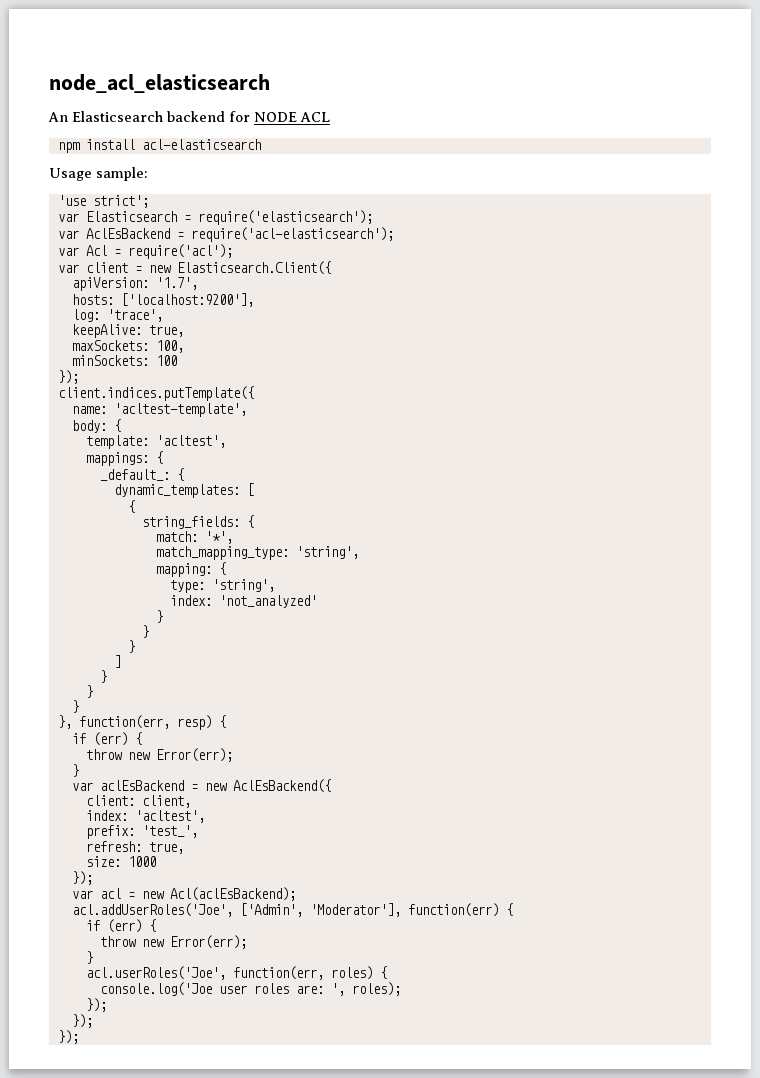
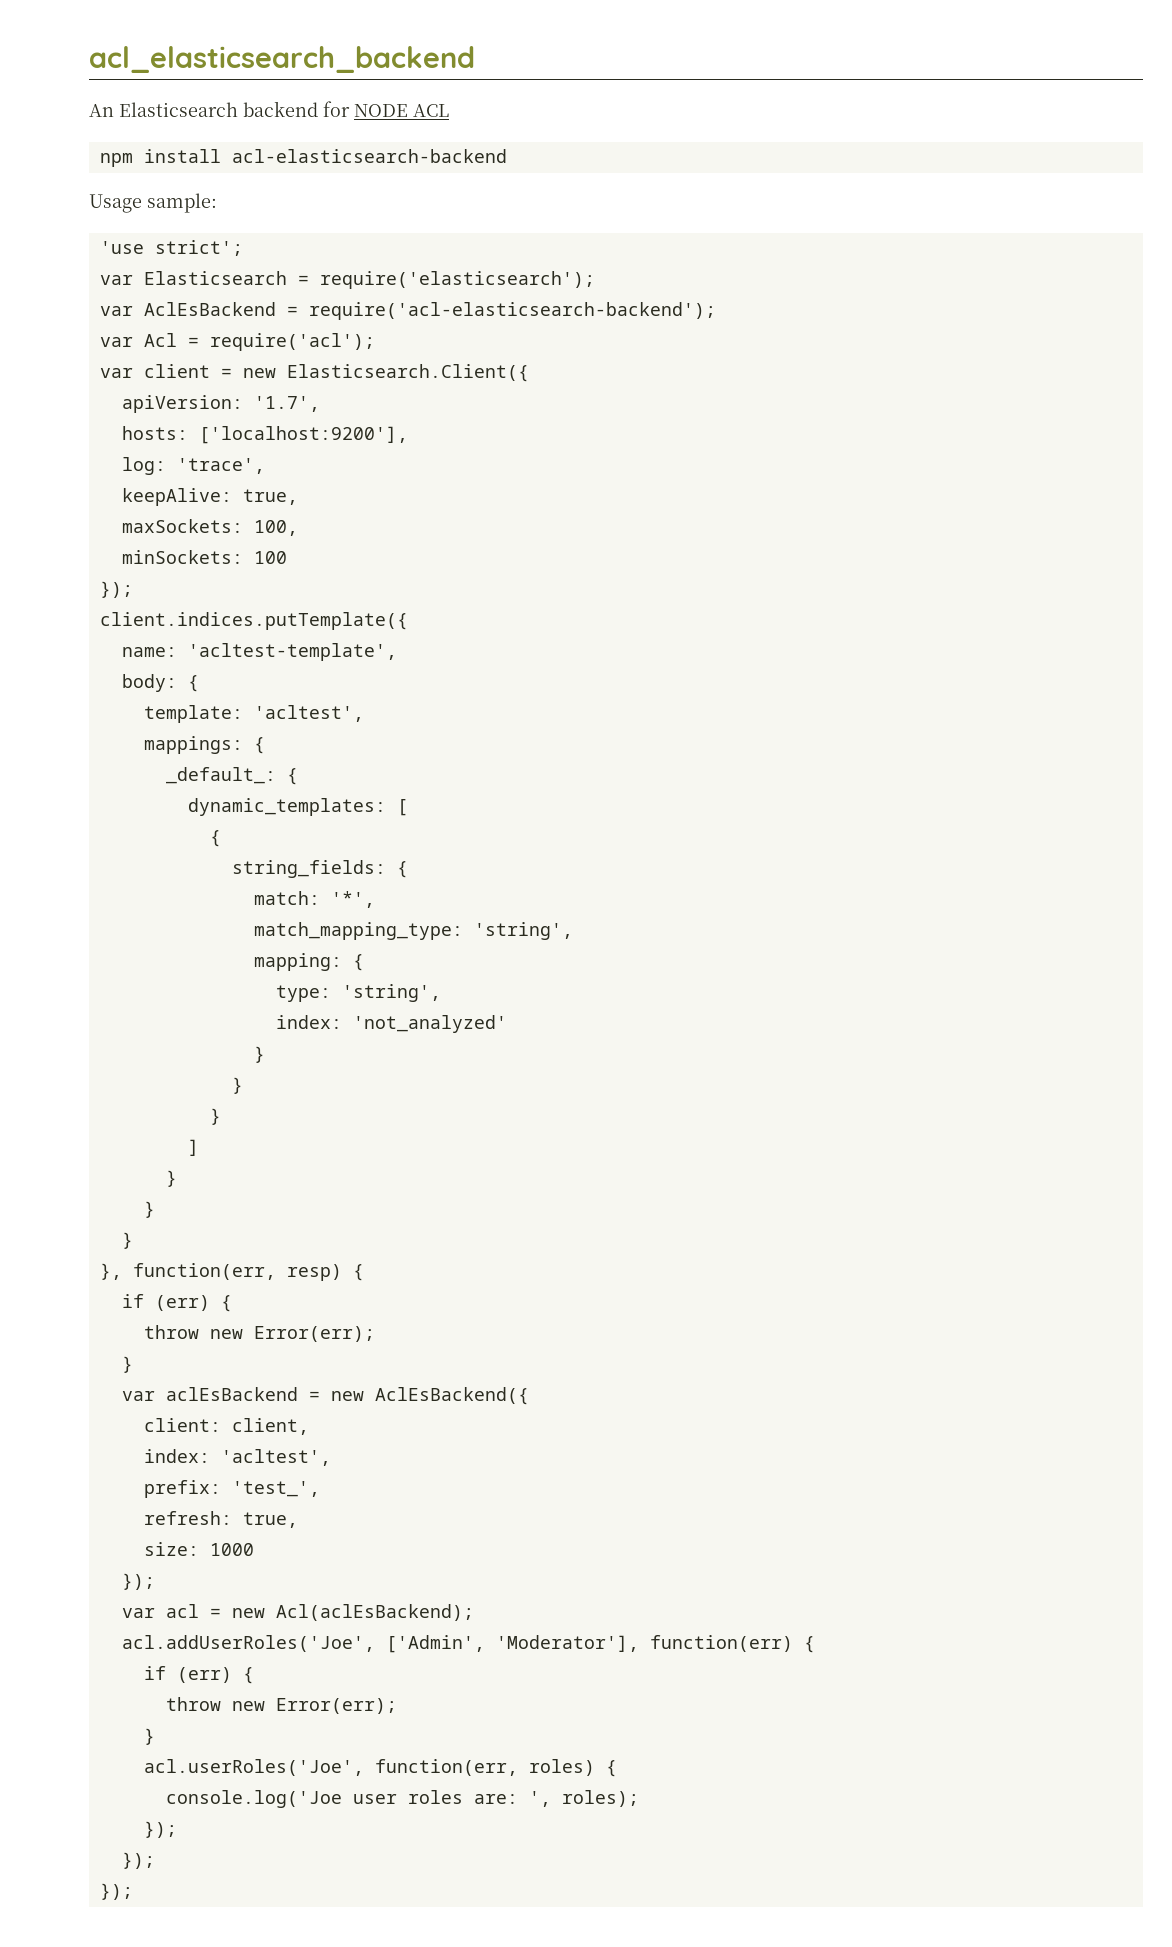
[49,74,270,93] node_acl_elasticsearch -> [89,46,475,73] acl_elasticsearch_backend
[141,139,261,150] acl-elasticsearch -> [231,149,507,163] acl-elasticsearch-backend
[190,227,394,242] require('acl-elasticsearch'); -> [308,302,716,320] require('acl-elasticsearch-backend');

